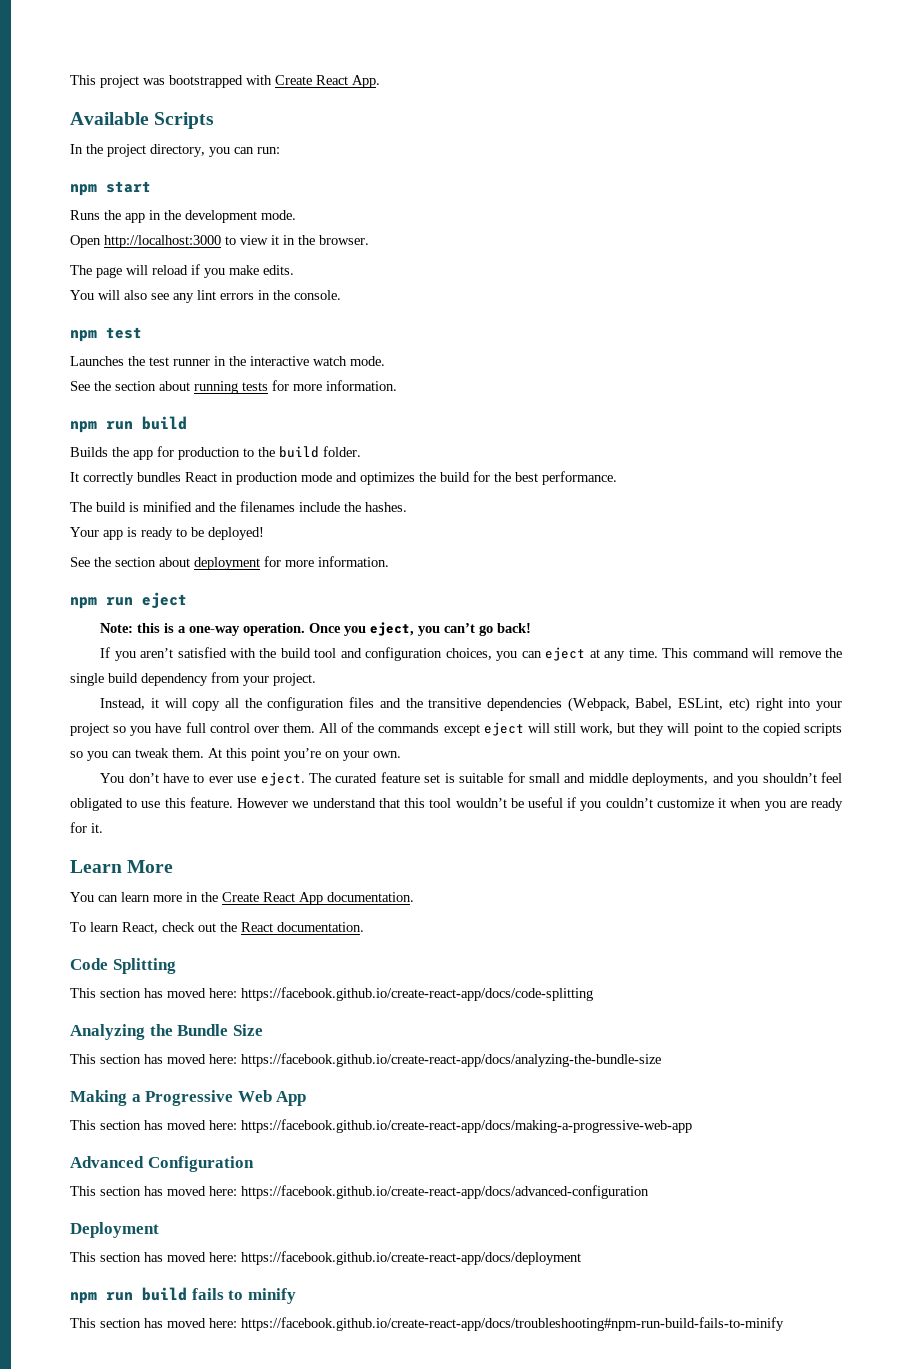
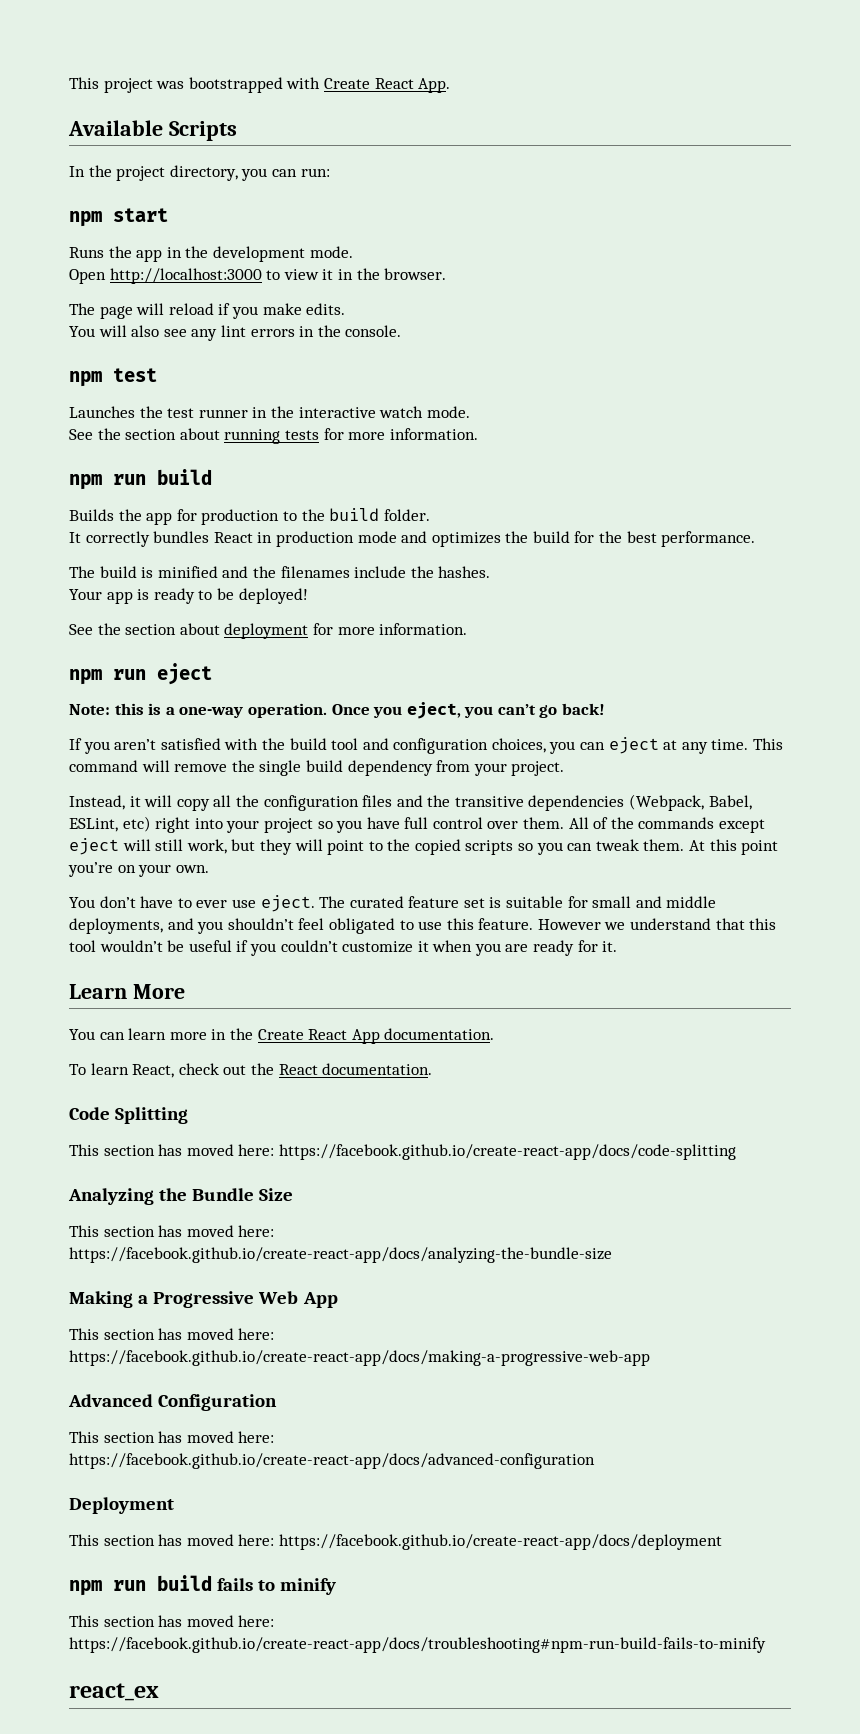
(784, 1324) none -> [69,1683,159,1701] // react_ex

